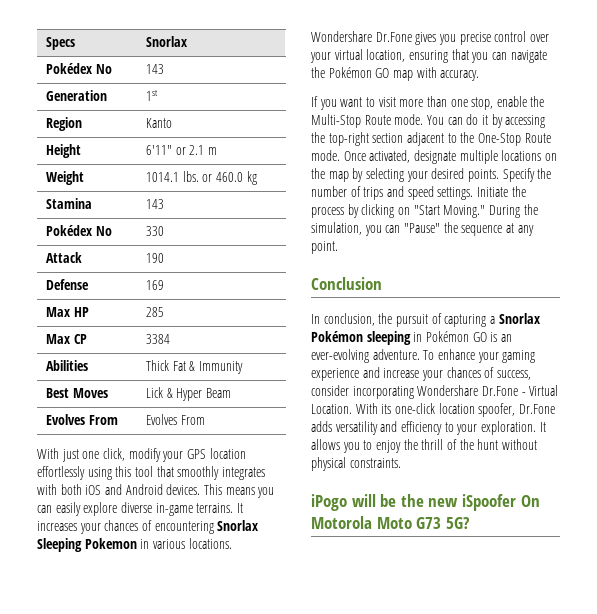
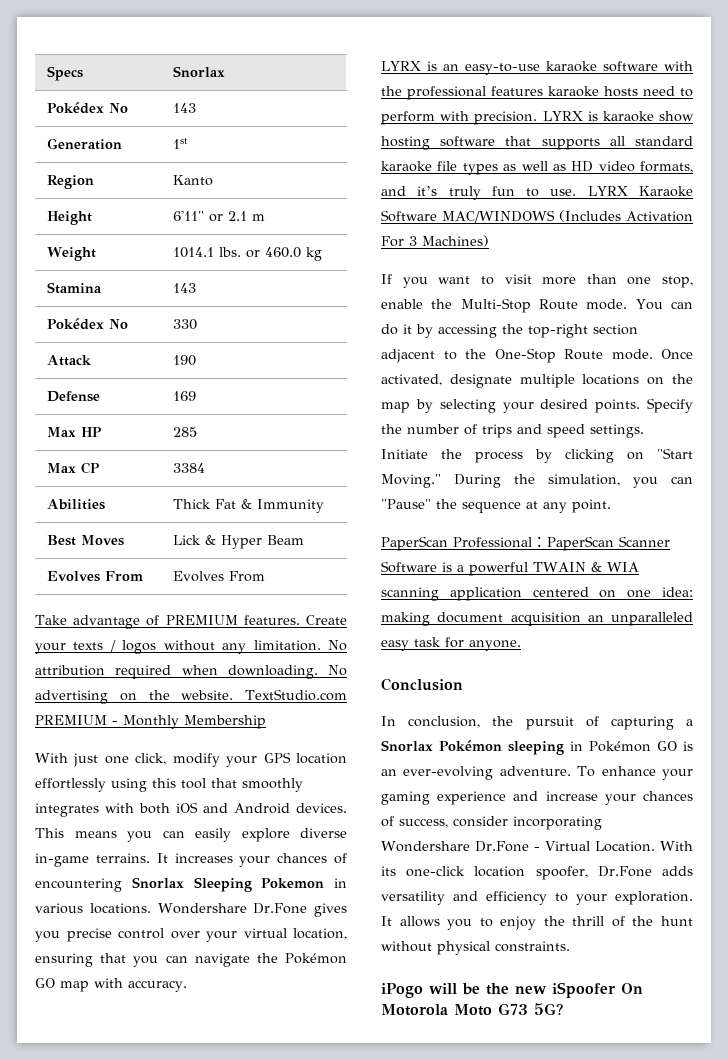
(205, 420) none -> [35,615,347,629] [35,640,347,654] [35,665,347,679] [35,689,348,704] [35,715,266,729] // Take advantage of PREMIUM features. Create your texts / logos without any limitation. No attribution required when downloading. No advertising on the website. TextStudio.com PREMIUM - Monthly Membership
(480, 75) none -> [381,61,693,75] [381,86,693,100] [381,111,694,125] [381,136,693,150] [381,161,693,175] [381,186,693,200] [381,210,693,223] [381,235,489,247] // LYRX is an easy-to-use karaoke software with the professional features karaoke hosts need to perform with precision. LYRX is karaoke show hosting software that supports all standard karaoke file types as well as HD video formats, and it’s truly fun to use. LYRX Karaoke Software MAC/WINDOWS (Includes Activation For 3 Machines)
(338, 247) none -> [381,536,670,551] [381,561,639,576] [381,587,693,601] [381,612,693,626] [381,637,521,651] // PaperScan Professional：PaperScan Scanner Software is a powerful TWAIN & WIA scanning application centered on one idea: making document acquisition an unparalleled easy task for anyone.

